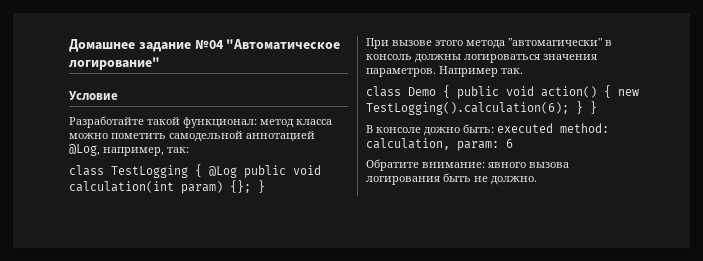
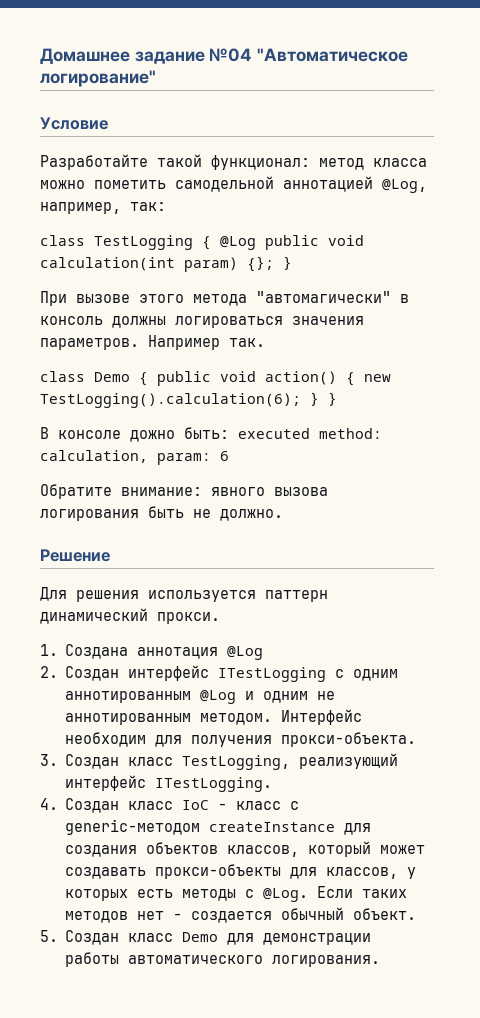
(537, 180) none -> [40,549,110,562] [40,587,328,602] [40,608,220,624] [40,644,264,660] [40,665,399,682] [65,690,336,704] [65,709,363,725] [65,732,417,747] [40,753,399,770] [65,775,273,792] [40,798,300,813] [65,819,372,835] [65,841,426,857] [65,864,417,879] [65,886,408,902] [65,907,417,923] [40,930,372,945] [65,952,381,967] // Решение // Для решения используется паттерн динамический прокси. // 1. Создана аннотация @Log // 2. Создан интерфейс ITestLogging с одним аннотированным @Log и одним не аннотированным методом. Интерфейс необходим для получения прокси-объекта. // 3. Создан класс TestLogging, реализующий интерфейс ITestLogging. // 4. Создан класс IoC - класс с generic-методом createInstance для создания объектов классов, который может создавать прокси-объекты для классов, у которых есть методы с @Log. Если таких методов нет - создается обычный объект. // 5. Создан класс Demo для демонстрации работы автоматического логирования.

